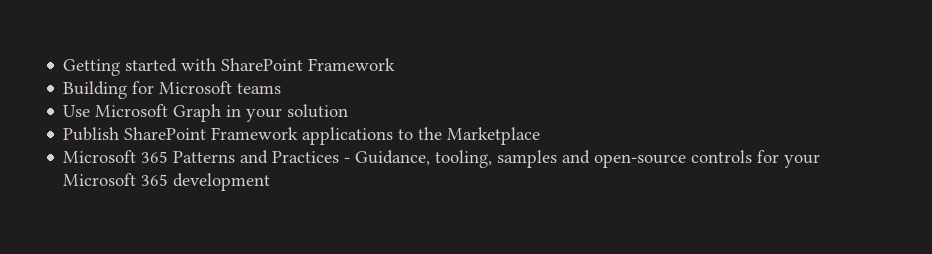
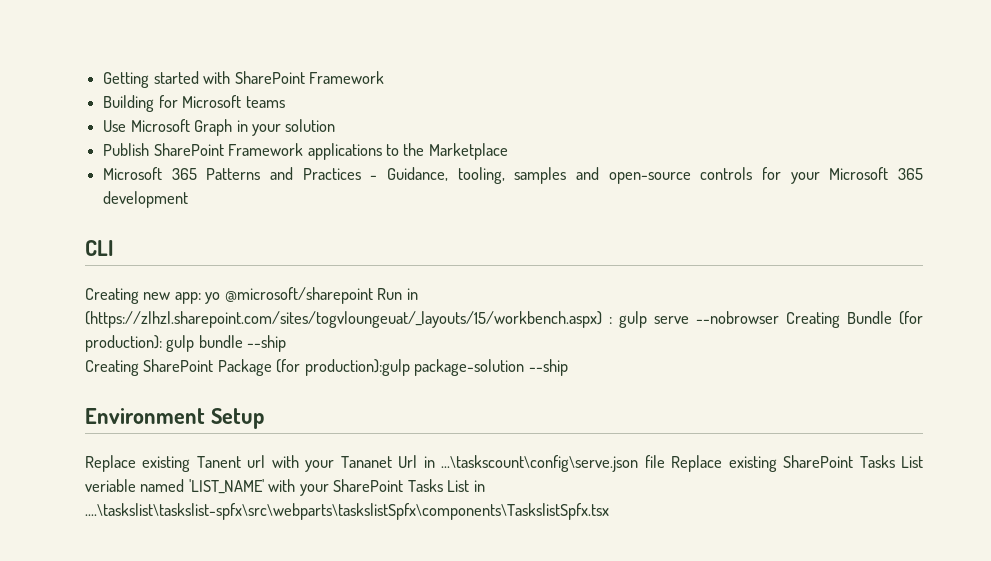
(271, 182) none -> [85,240,114,256] [85,287,418,304] [85,311,923,328] [85,335,287,352] [85,359,568,376] [85,408,264,429] [85,455,923,472] [85,479,485,496] [85,503,609,520] // CLI // Creating new app: yo @microsoft/sharepoint Run in (https://zlhzl.sharepoint.com/sites/togvloungeuat/_layouts/15/workbench.aspx) : gulp serve --nobrowser Creating Bundle (for production): gulp bundle --ship // Creating SharePoint Package (for production):gulp package-solution --ship // Environment Setup // Replace existing Tanent url with your Tananet Url in ...\taskscount\config\serve.json file Replace existing SharePoint Tasks List veriable named 'LIST_NAME' with your SharePoint Tasks List in ....\taskslist\taskslist-spfx\src\webparts\taskslistSpfx\components\TaskslistSpfx.tsx

